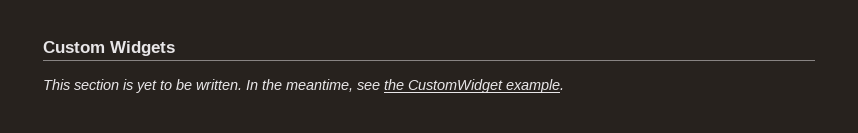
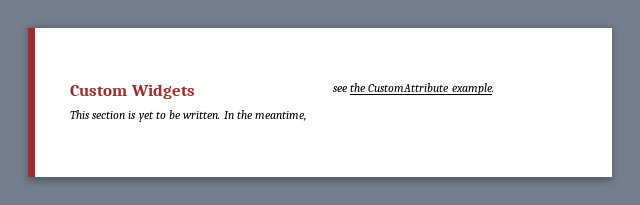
[408,79,503,93] CustomWidget -> [368,83,450,92] CustomAttribute

